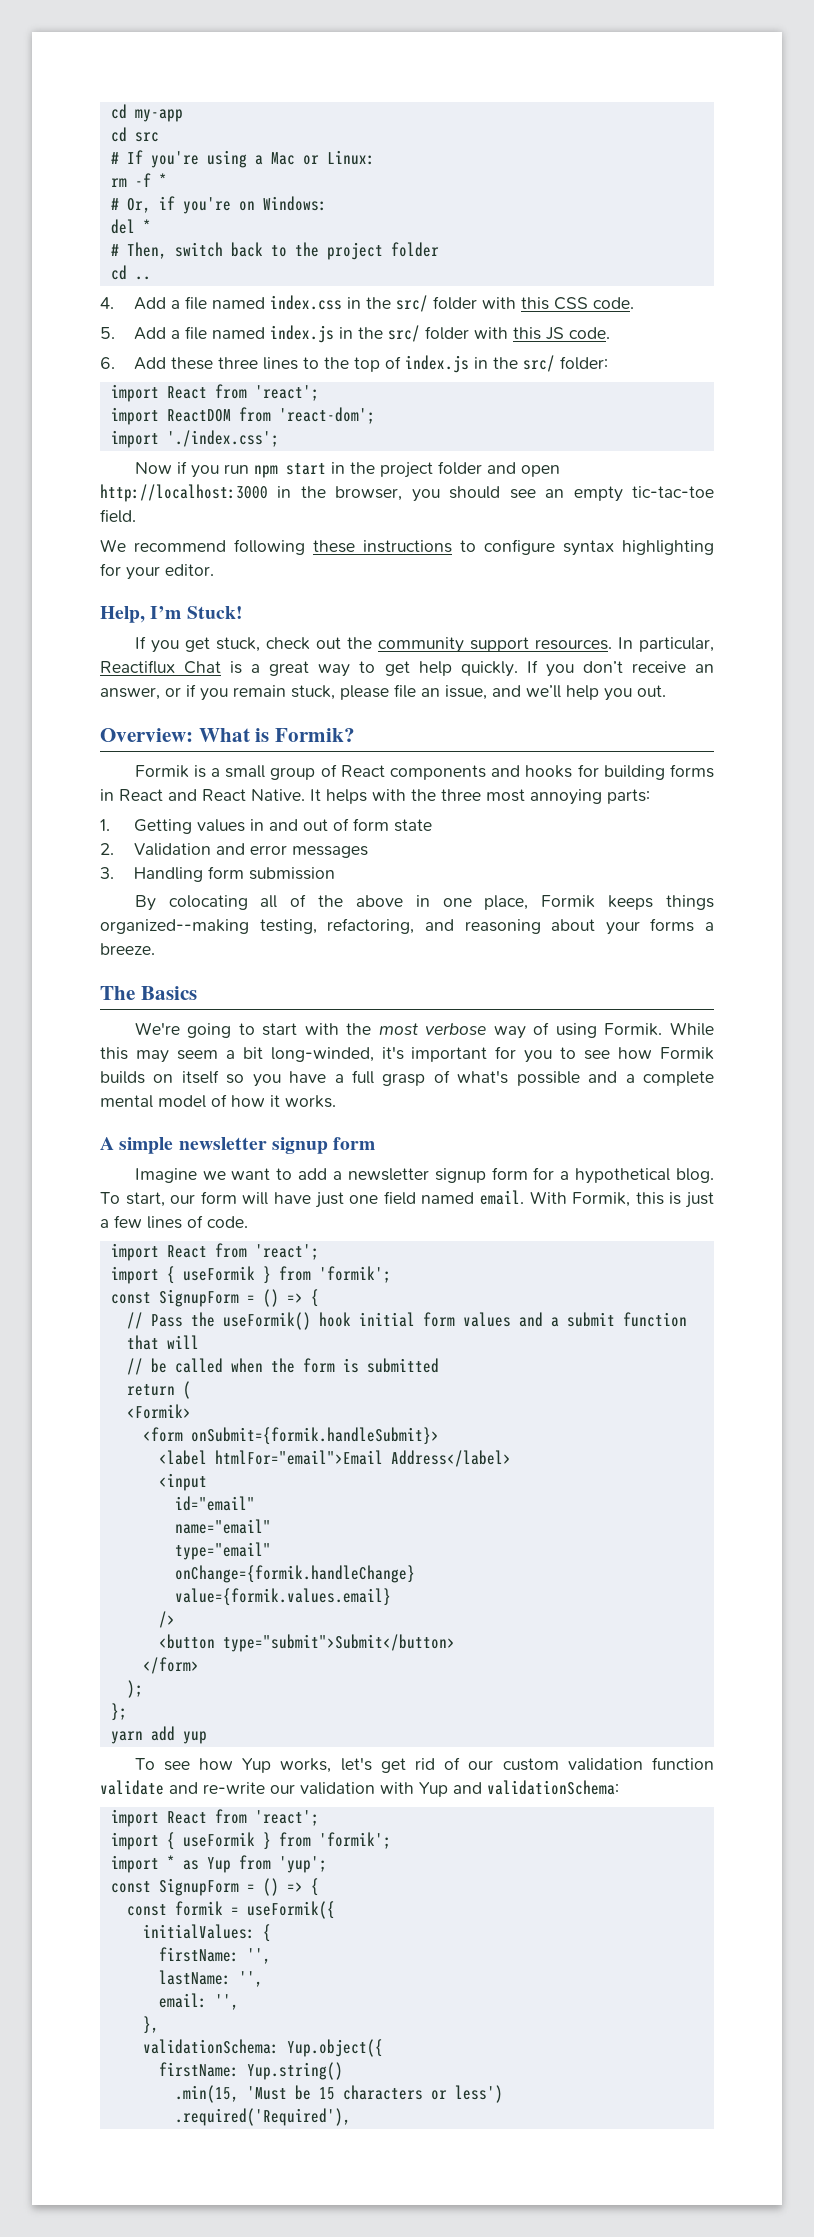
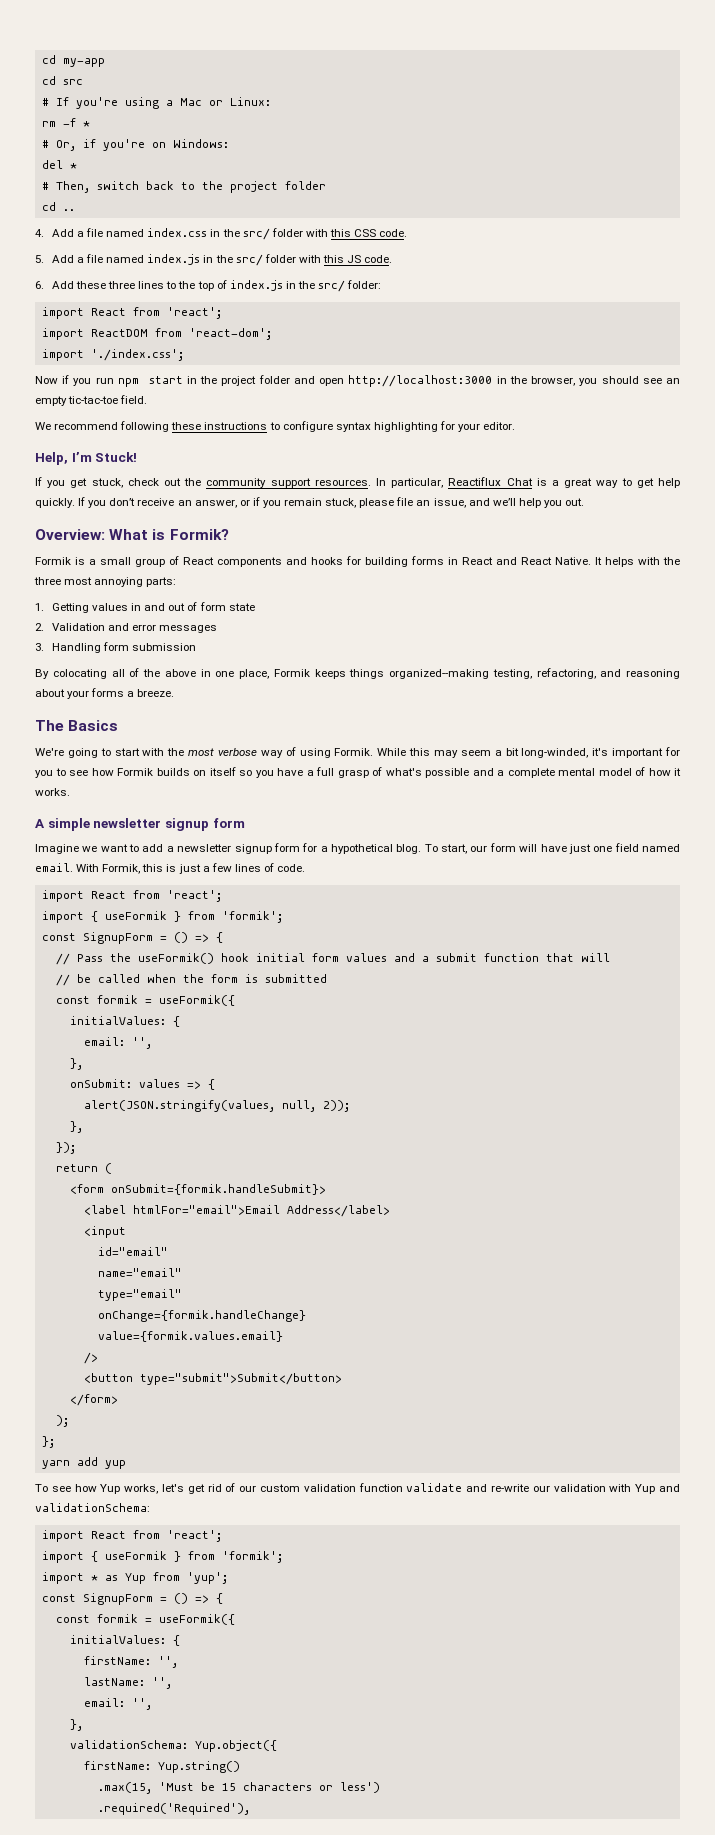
(439, 1365) none -> [55,995,235,1006] [69,1016,180,1027] [83,1037,152,1049] [69,1058,83,1070] [69,1079,215,1090] [83,1100,350,1112] [69,1121,83,1133] [55,1142,76,1154] // const formik = useFormik({ // initialValues: { // email: '', // }, // onSubmit: values => { // alert(JSON.stringify(values, null, 2)); // }, // });
[126,1404,191,1419] // <Formik> -> (112, 1168) none
[174,2085,239,2103] .min(15, -> [97,1782,152,1794] .max(15,

